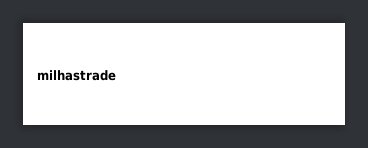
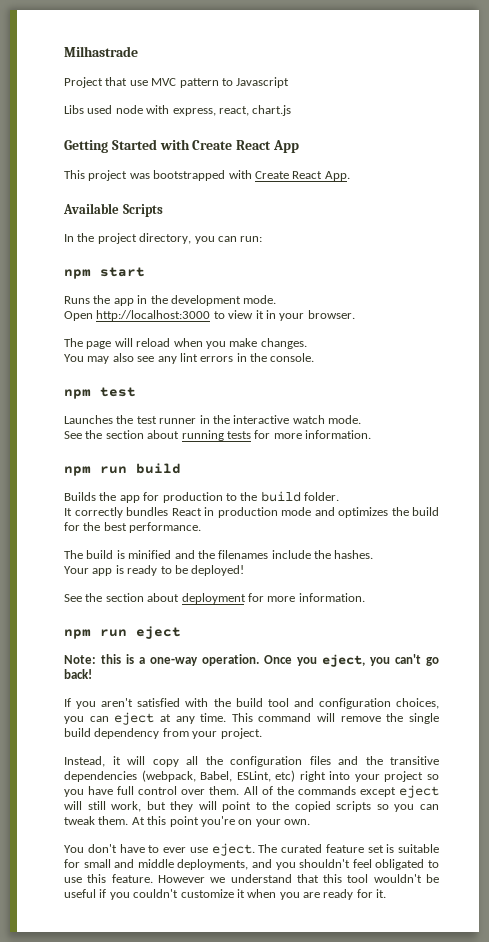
[37,70,116,81] milhastrade -> [64,46,138,57] [64,77,290,88] [64,105,292,116] [64,139,299,153] [64,170,350,181] [63,203,163,217] [64,233,263,244] [64,267,145,279] [64,295,277,306] [64,310,355,321] [64,338,307,349] [64,353,315,364] [64,387,136,399] [64,415,361,424] [64,430,371,441] [64,463,181,476] [64,491,339,503] [64,507,439,518] [64,522,202,533] [64,550,374,559] [64,565,245,576] [64,593,365,604] [64,626,181,639] [64,654,439,667] [64,669,92,679] [64,698,439,709] [64,712,439,725] [64,728,262,739] [64,756,439,767] [64,770,439,782] [64,785,439,798] [64,801,440,812] [64,816,310,827] [64,843,439,856] [64,859,439,870] [64,874,440,883] [64,889,387,900] Milhastrade // Project that use MVC pattern to Javascript // Libs used node with express, react, chart.js // Getting Started with Create React App // This project was bootstrapped with Create React App. // Available Scripts // In the project directory, you can run: // npm start // Runs the app in the development mode. // Open http://localhost:3000 to view it in your browser. // The page will reload when you make changes. // You may also see any lint errors in the console. // npm test // Launches the test runner in the interactive watch mode. // See the section about running tests for more information. // npm run build // Builds the app for production to the build folder. // It correctly bundles React in production mode and optimizes the build for the best performance. // The build is minified and the filenames include the hashes. // Your app is ready to be deployed! // See the section about deployment for more information. // npm run eject // Note: this is a one-way operation. Once you eject, you can't go back! // If you aren't satisfied with the build tool and configuration choices, you can eject at any time. This command will remove the single build dependency from your project. // Instead, it will copy all the configuration files and the transitive dependencies (webpack, Babel, ESLint, etc) right into your project so you have full control over them. All of the commands except eject will still work, but they will point to the copied scripts so you can tweak them. At this point you're on your own. // You don't have to ever use eject. The curated feature set is suitable for small and middle deployments, and you shouldn't feel obligated to use this feature. However we understand that this tool wouldn't be useful if you couldn't customize it when you are ready for it.

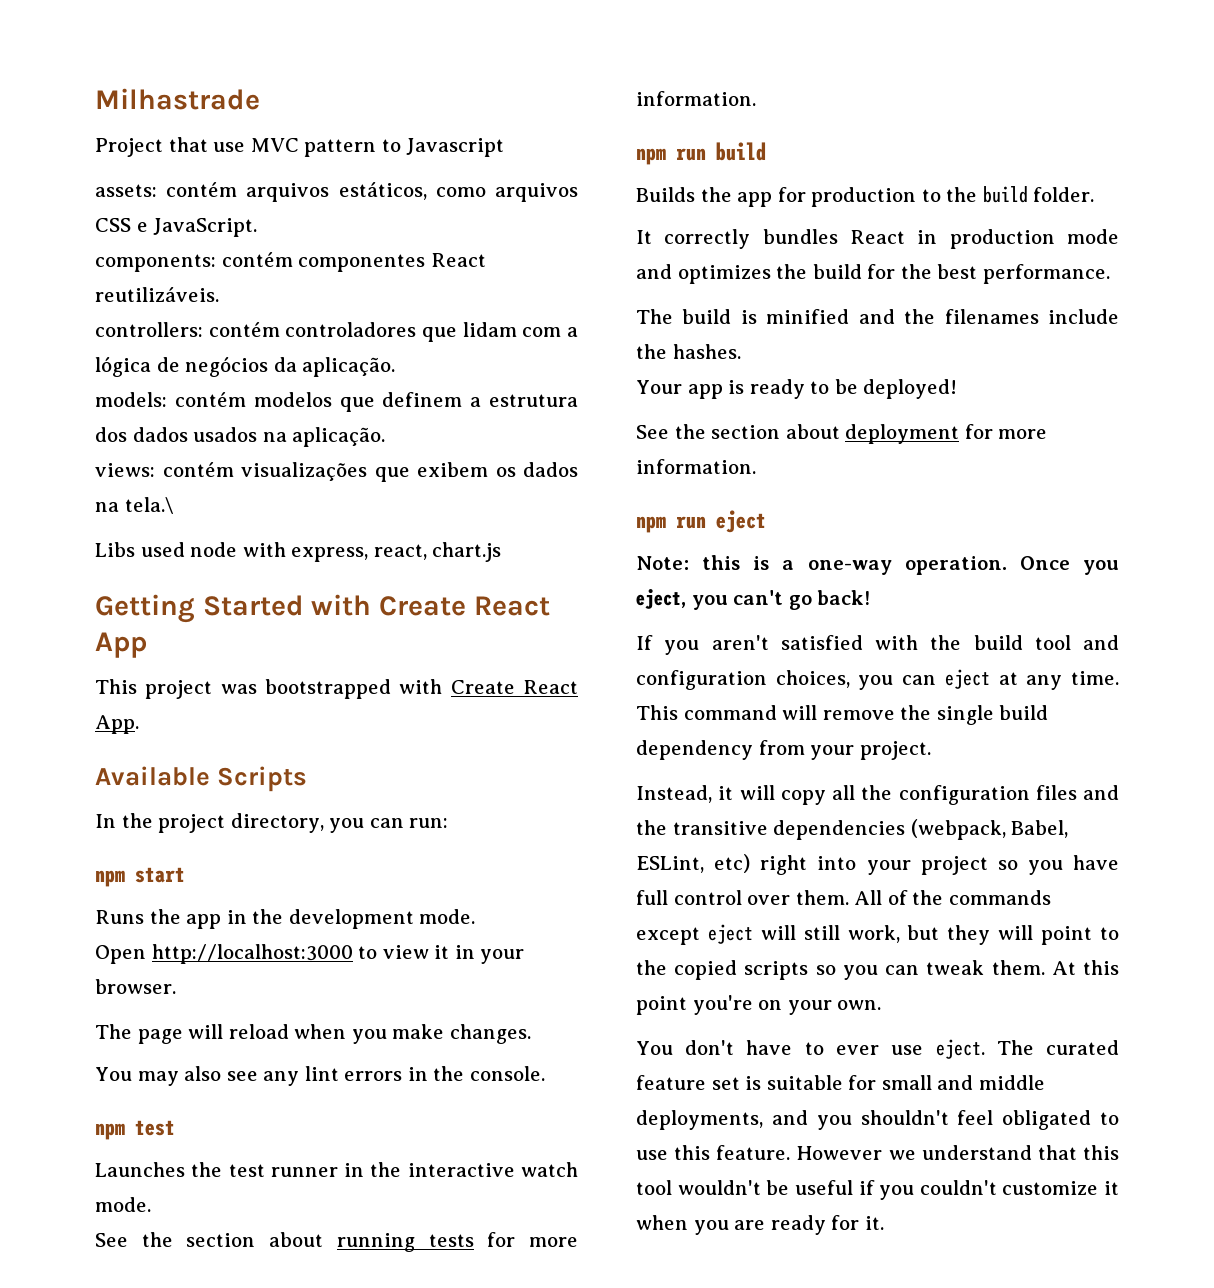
(290, 82) none -> [95,182,578,202] [95,218,258,237] [95,252,486,272] [95,287,219,302] [95,322,579,342] [95,356,396,377] [95,392,578,412] [95,427,386,447] [95,462,578,482] [95,497,173,514] // assets: contém arquivos estáticos, como arquivos CSS e JavaScript. // components: contém componentes React reutilizáveis. // controllers: contém controladores que lidam com a lógica de negócios da aplicação. // models: contém modelos que definem a estrutura dos dados usados na aplicação. // views: contém visualizações que exibem os dados na tela.\

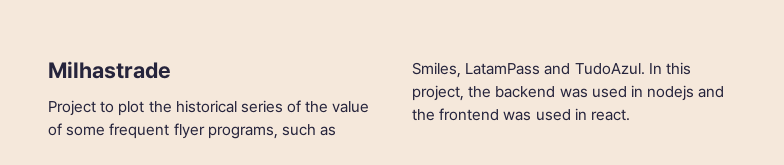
[168,137,505,157] [95,182,578,202] [95,218,258,237] [95,252,486,272] [95,287,219,302] [95,322,579,342] [95,356,396,377] [95,392,578,412] [95,427,386,447] [95,462,578,482] [95,497,173,514] [95,542,502,562] [95,594,550,623] [95,632,147,658] [95,679,578,699] [95,715,139,734] [95,766,308,792] [95,813,449,833] [95,867,185,887] [95,909,476,929] [95,944,525,964] [95,979,176,994] [95,1024,531,1044] [95,1066,545,1086] [95,1120,175,1140] [95,1162,578,1177] [95,1197,151,1212] [95,1232,578,1252] [636,91,756,106] [636,142,766,165] [636,186,1095,207] [636,229,1119,249] [636,264,1110,284] [636,309,1119,324] [636,344,741,359] [636,379,958,399] [636,424,1048,444] [636,459,756,474] [636,510,766,533] [636,555,1119,575] [636,589,871,610] [636,635,1119,655] [636,669,1119,690] [636,705,1049,725] [636,740,931,760] [636,785,1119,805] [636,819,1069,840] [636,854,1119,875] [636,890,1051,905] [636,924,1119,945] [636,960,1119,980] [636,995,882,1015] [636,1039,1119,1059] [636,1075,1045,1090] [636,1110,1119,1130] [636,1145,1119,1160] [636,1180,1119,1200] [636,1215,884,1235] that use MVC pattern to Javascript // assets: contém arquivos estáticos, como arquivos CSS e JavaScript. // components: contém componentes React reutilizáveis. // controllers: contém controladores que lidam com a lógica de negócios da aplicação. // models: contém modelos que definem a estrutura dos dados usados na aplicação. // views: contém visualizações que exibem os dados na tela.\ // Libs used node with express, react, chart.js // Getting Started with Create React App // This project was bootstrapped with Create React App. // Available Scripts // In the project directory, you can run: // npm start // Runs the app in the development mode. // Open http://localhost:3000 to view it in your browser. // The page will reload when you make changes. // You may also see any lint errors in the console. // npm test // Launches the test runner in the interactive watch mode. // See the section about running tests for more information. // npm run build // Builds the app for production to the build folder. // It correctly bundles React in production mode and optimizes the build for the best performance. // The build is minified and the filenames include the hashes. // Your app is ready to be deployed! // See the section about deployment for more information. // npm run eject // Note: this is a one-way operation. Once you eject, you can't go back! // If you aren't satisfied with the build tool and configuration choices, you can eject at any time. This command will remove the single build dependency from your project. // Instead, it will copy all the configuration files and the transitive dependencies (webpack, Babel, ESLint, etc) right into your project so you have full control over them. All of the commands except eject will still work, but they will point to the copied scripts so you can tweak them. At this point you're on your own. // You don't have to ever use eject. The curated feature set is suitable for small and middle deployments, and you shouldn't feel obligated to use this feature. However we understand that this tool wouldn't be useful if you couldn't customize it when you are ready for it. -> [100,100,370,116] [48,123,337,139] [412,62,691,78] [412,85,725,101] [412,108,630,121] to plot the historical series of the value of some frequent flyer programs, such as Smiles, LatamPass and TudoAzul. In this project, the backend was used in nodejs and the frontend was used in react.

